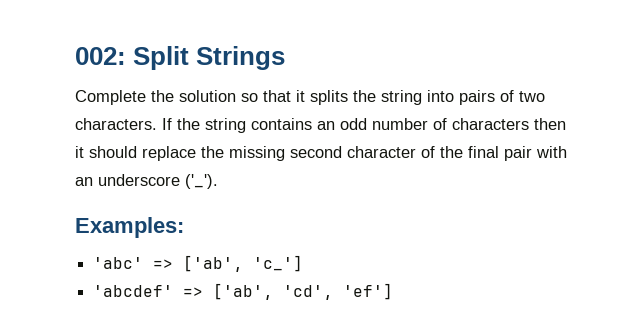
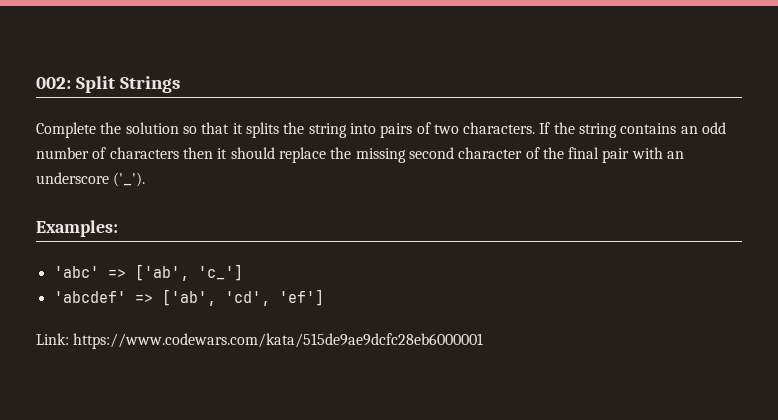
(394, 291) none -> [36,333,484,349] // Link: https://www.codewars.com/kata/515de9ae9dcfc28eb6000001

